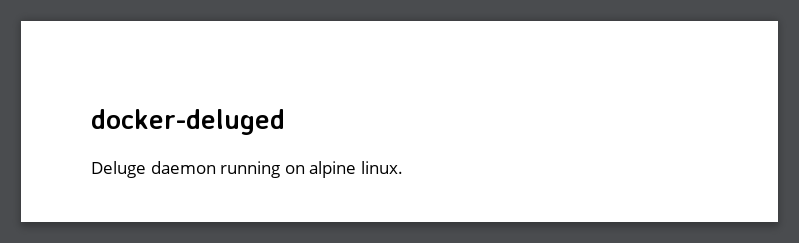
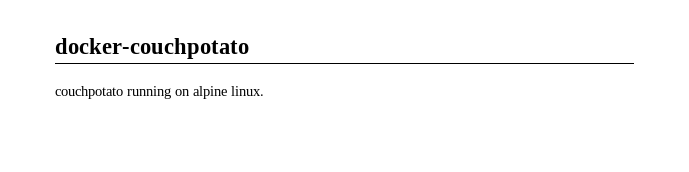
[91,109,285,135] [91,161,216,178] docker-deluged // Deluge daemon -> [55,38,249,59] [55,86,123,99] docker-couchpotato // couchpotato

